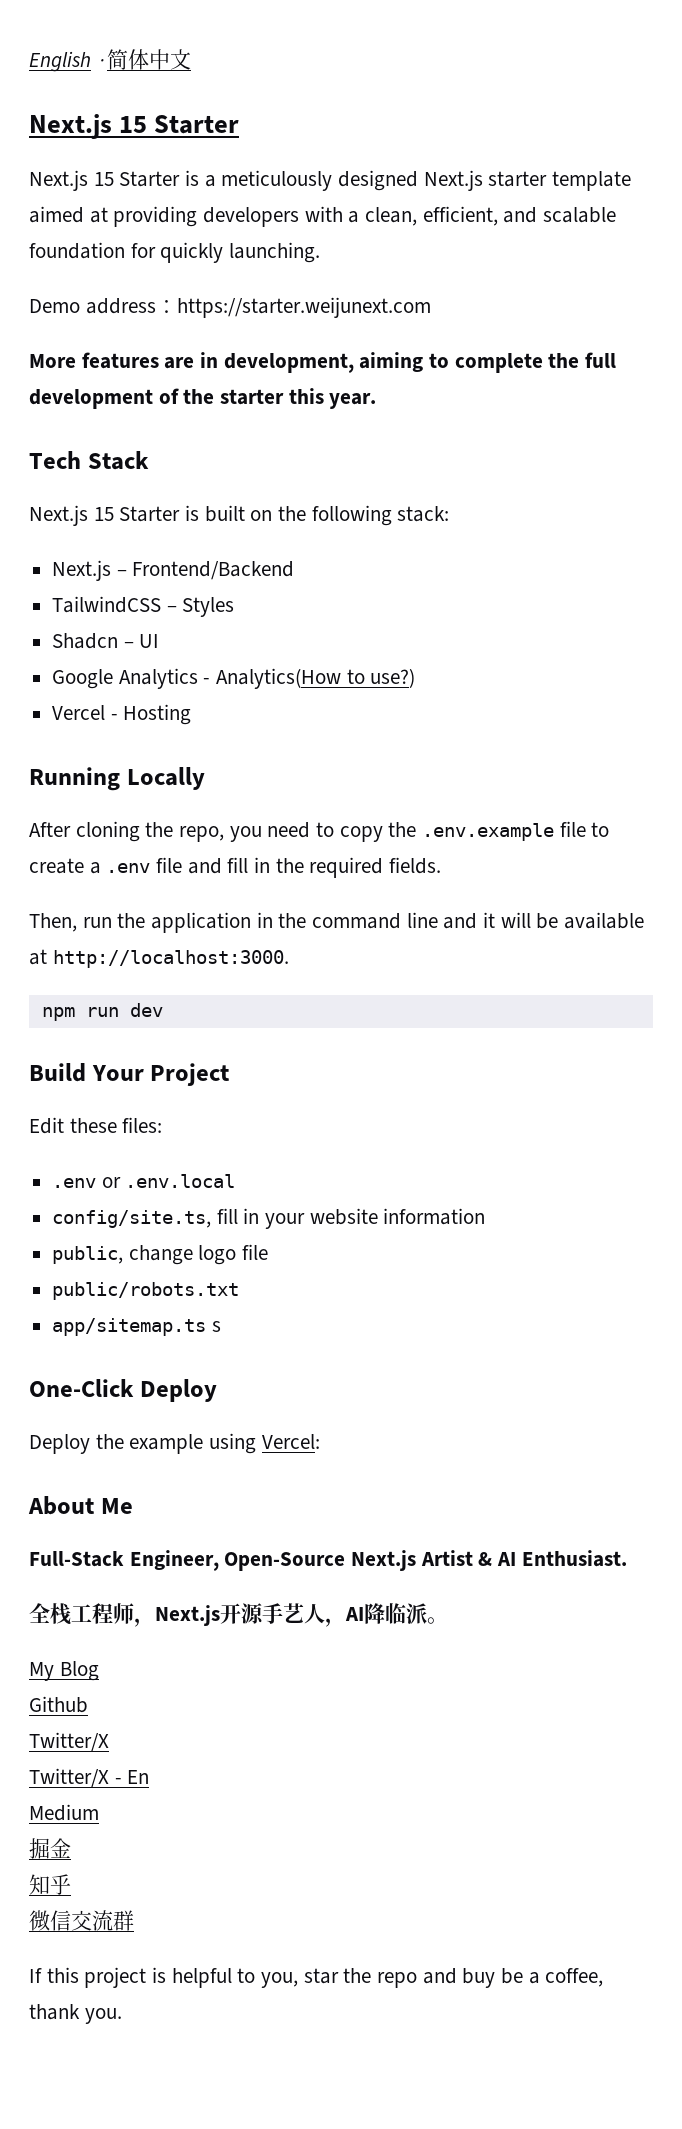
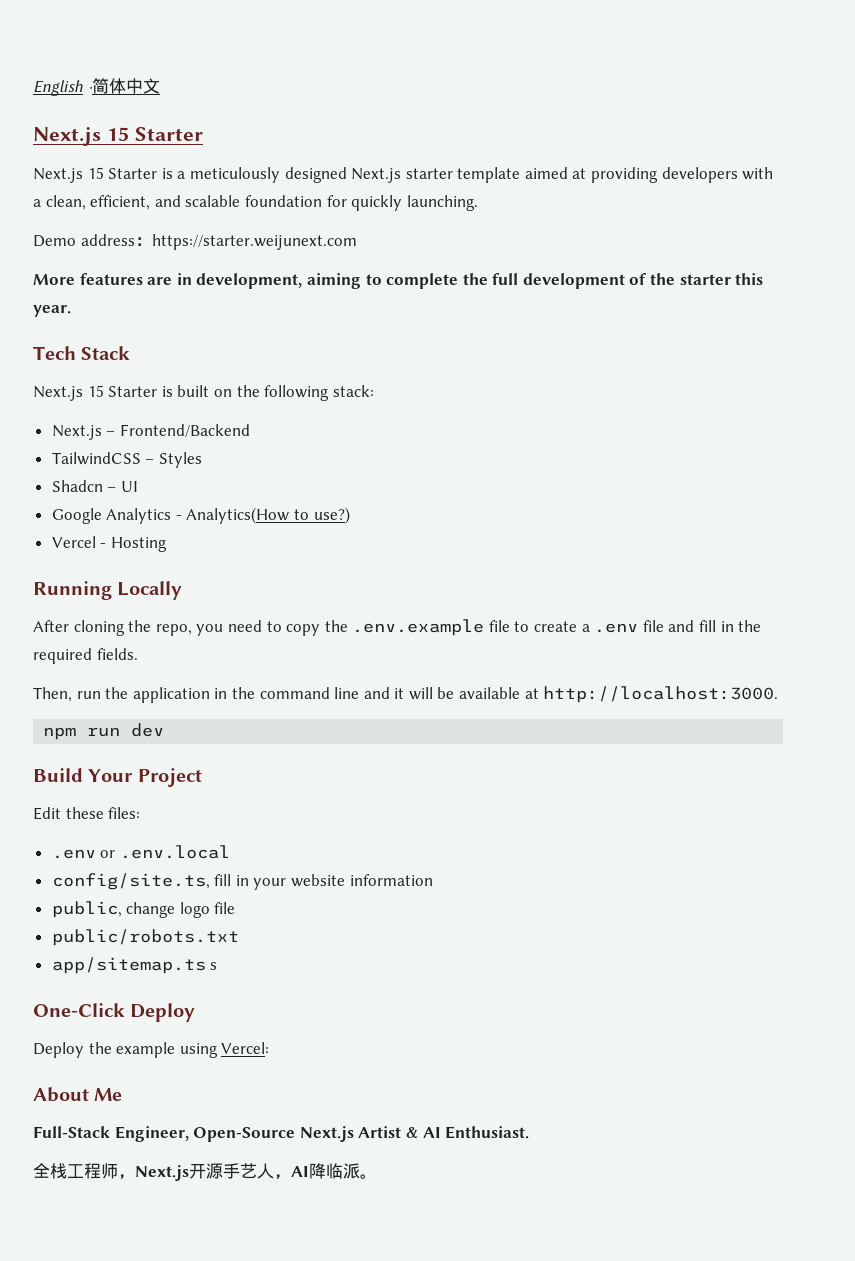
[29,1661,99,1681] [29,1696,88,1713] [29,1732,109,1752] [29,1768,150,1788] [29,1804,99,1821] [29,1838,71,1859] [29,1874,71,1895] [29,1910,134,1931] [29,1967,604,1988] [29,2004,122,2024] // My Blog // Github // Twitter/X // Twitter/X - En // Medium // 掘金 // 知乎 // 微信交流群 // If this project is helpful to you, star the repo and buy be a coffee, thank you. -> (377, 1176) none

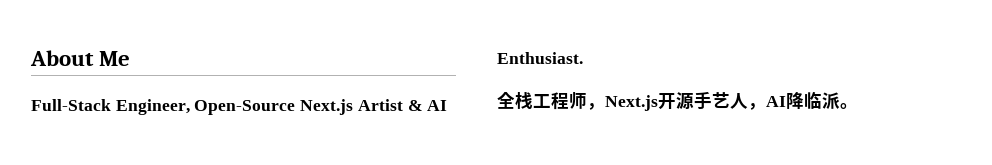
[33,78,160,96] [33,127,203,146] [33,167,774,183] [33,195,478,211] [33,234,357,250] [33,273,764,289] [33,305,71,317] [33,346,131,360] [33,385,374,401] [51,424,250,440] [51,452,202,468] [51,480,138,492] [51,507,350,524] [51,536,167,552] [33,581,183,600] [33,619,762,636] [33,648,138,664] [33,686,779,703] [43,723,165,740] [33,768,202,787] [33,807,141,820] [51,845,230,859] [51,873,433,890] [51,901,236,918] [51,929,239,946] [51,957,218,974] [33,1003,196,1022] [33,1042,270,1058] English ∙简体中文 // Next.js 15 Starter // Next.js 15 Starter is a meticulously designed Next.js starter template aimed at providing developers with a clean, efficient, and scalable foundation for quickly launching. // Demo address：https://starter.weijunext.com // More features are in development, aiming to complete the full development of the starter this year. // Tech Stack // Next.js 15 Starter is built on the following stack: // Next.js – Frontend/Backend // TailwindCSS – Styles // Shadcn – UI // Google Analytics - Analytics(How to use?) // Vercel - Hosting // Running Locally // After cloning the repo, you need to copy the .env.example file to create a .env file and fill in the required fields. // Then, run the application in the command line and it will be available at http://localhost:3000. // npm run dev // Build Your Project // Edit these files: // .env or .env.local // config/site.ts, fill in your website information // public, change logo file // public/robots.txt // app/sitemap.ts s // One-Click Deploy // Deploy the example using Vercel: // -> (30, 58) none

